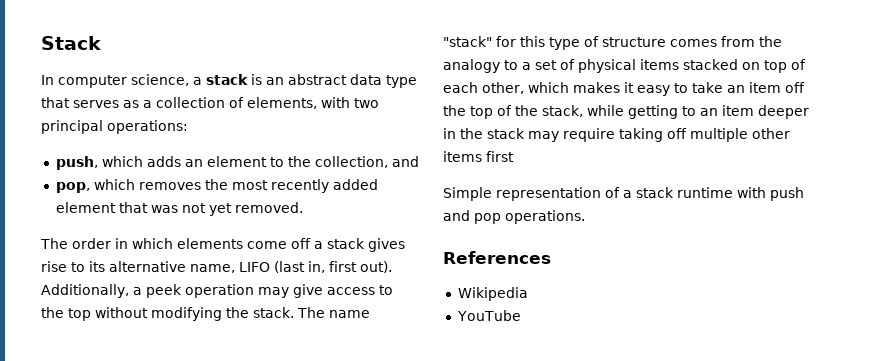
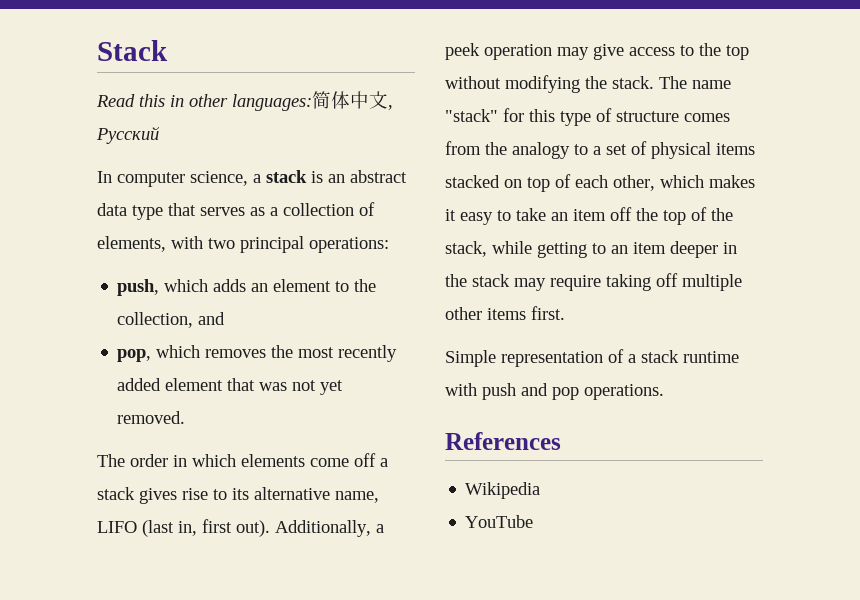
(101, 43) none -> [96,91,393,111] [96,126,160,144] // Read this in other languages:简体中文, Русский
[486,151,514,162] first -> [531,306,565,320] first.

